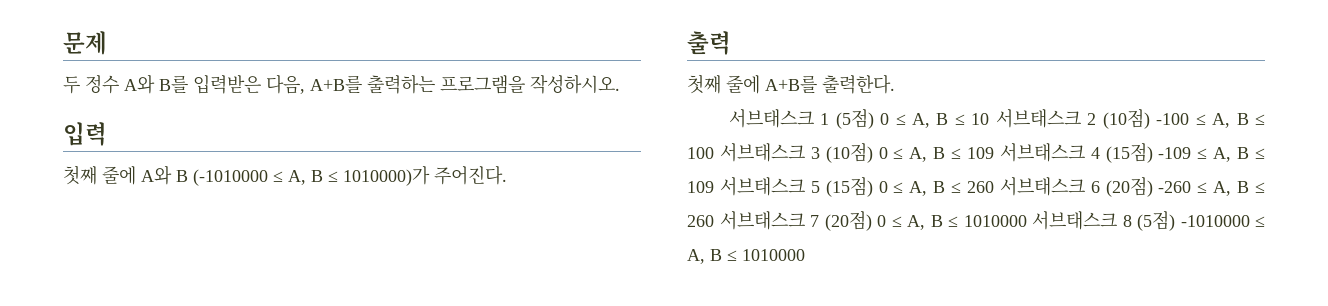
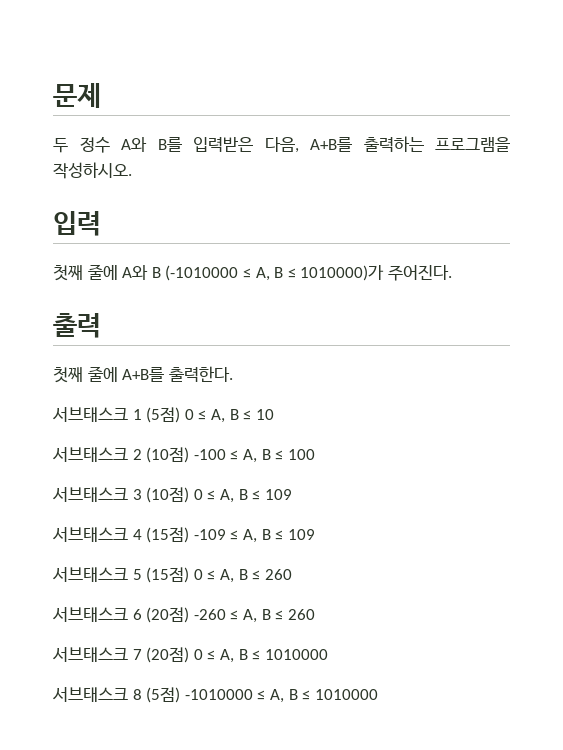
(990, 119) none -> (274, 414) //
(714, 153) none -> (315, 454) //
(994, 153) none -> (292, 494) //
(714, 187) none -> (315, 534) //
(994, 187) none -> (292, 574) //
(714, 221) none -> (315, 614) //
(1027, 221) none -> (328, 654) //

